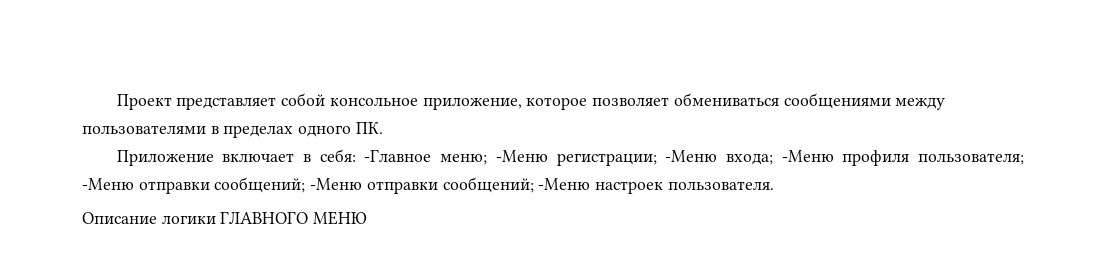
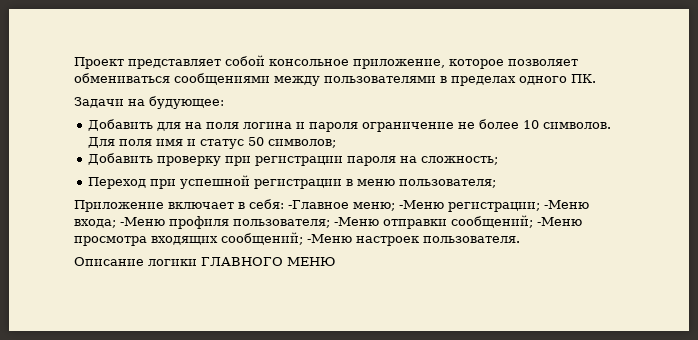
(383, 128) none -> [74,96,224,109] [88,119,612,132] [88,137,337,149] [88,153,499,166] [88,175,497,189] // Задачи на будующее: // Добавить для на поля логина и пароля ограничение не более 10 символов. Для поля имя и статус 50 символов; // Добавить проверку при регистрации пароля на сложность; // Переход при успешной регистрации в меню пользователя;
[366,181,438,194] отправки -> [74,236,218,246] просмотра входящих

